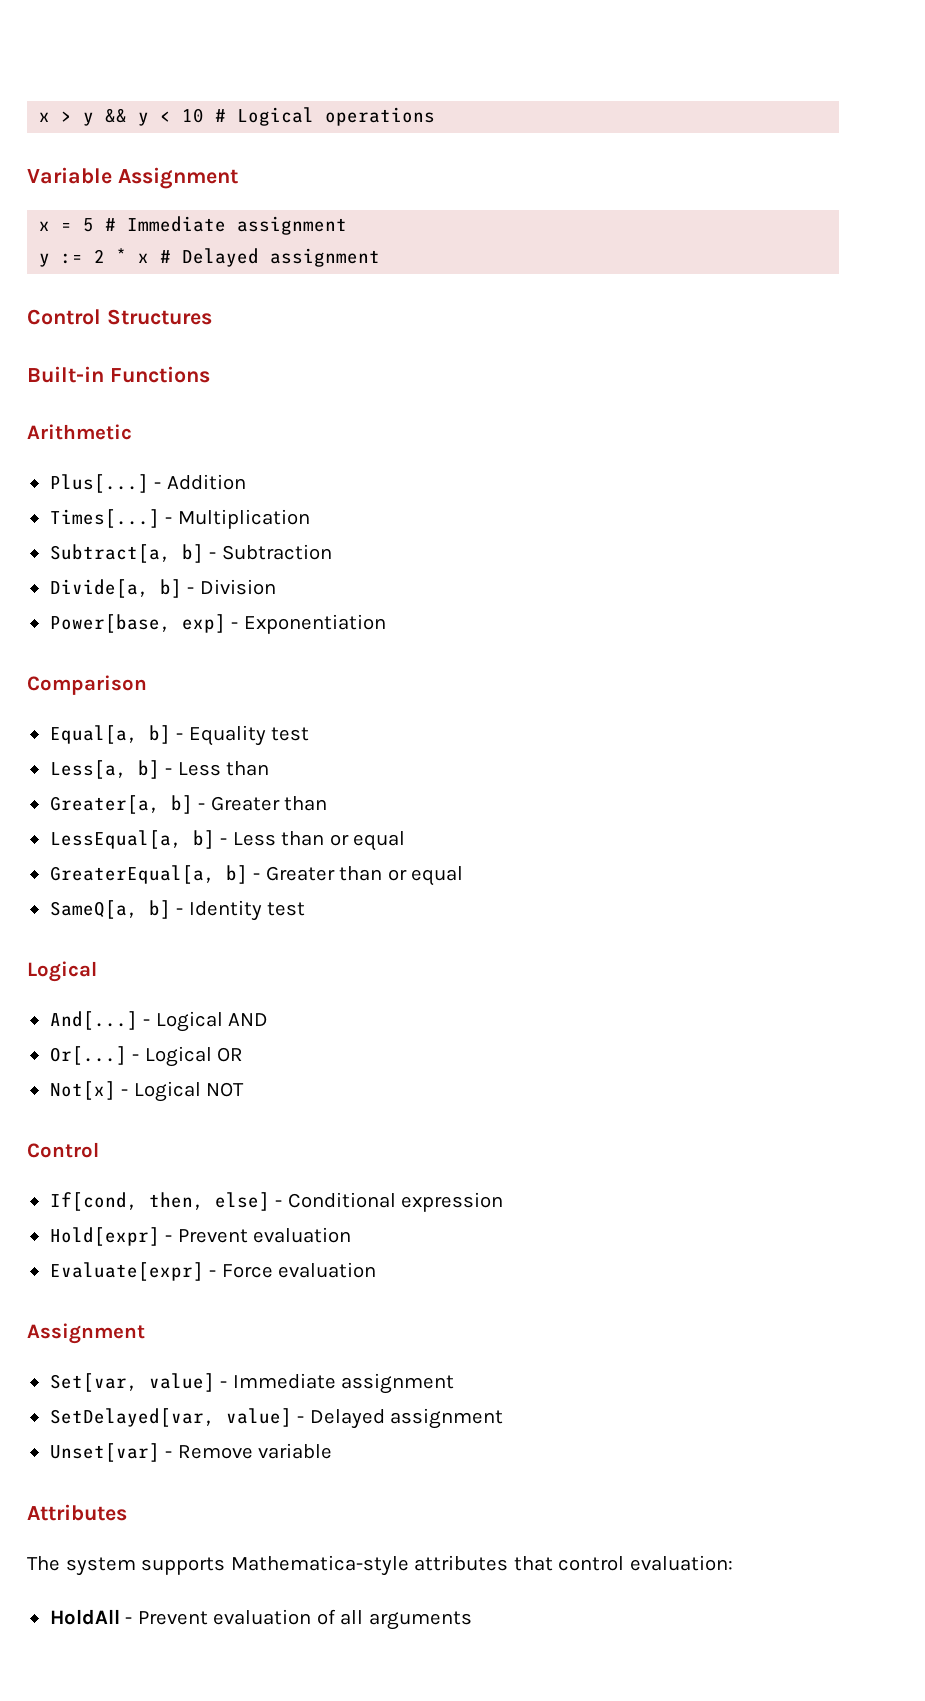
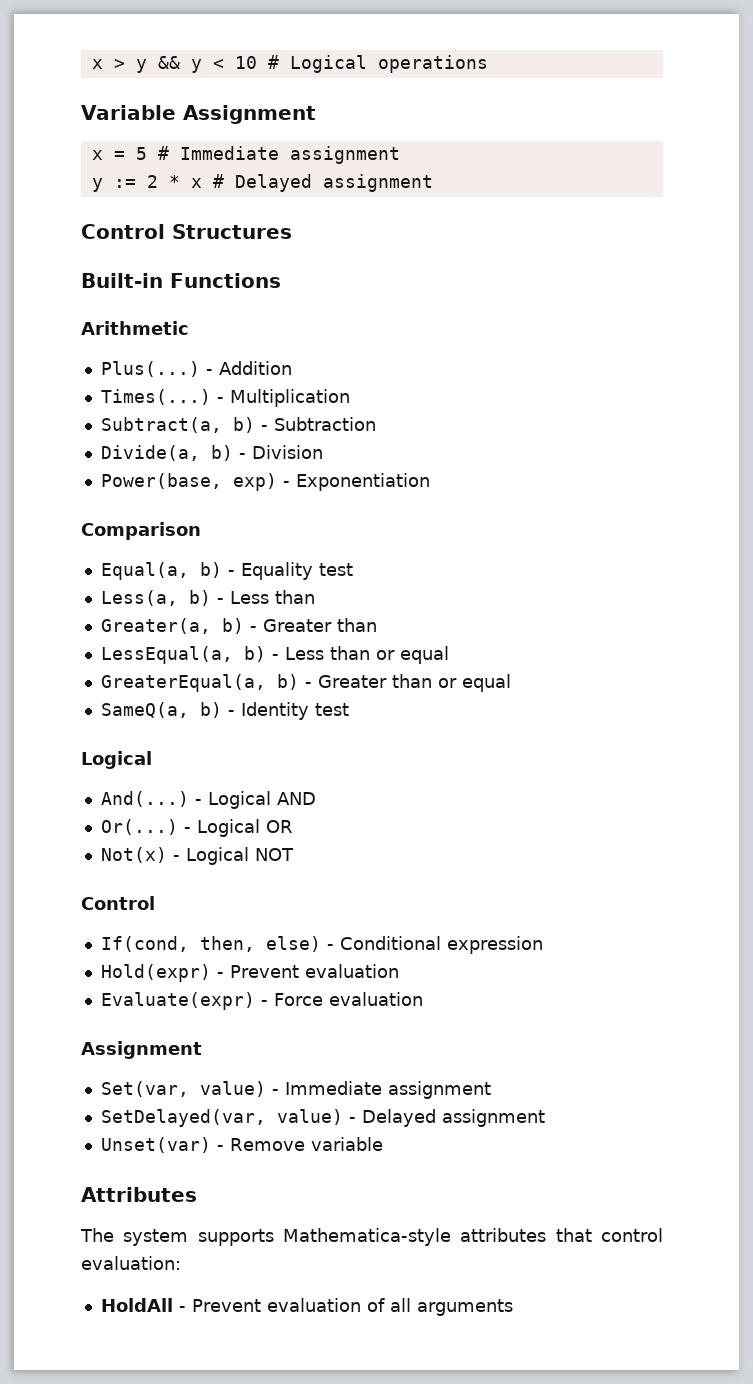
[49,474,149,493] Plus[...] -> [100,361,200,377] Plus(...)
[49,509,160,528] Times[...] -> [100,389,211,405] Times(...)
[49,544,204,563] Subtract[a, b] -> [100,417,255,433] Subtract(a, b)
[49,579,182,598] Divide[a, b] -> [100,445,233,461] Divide(a, b)
[49,614,226,633] Power[base, exp] -> [100,473,277,491] Power(base, exp)
[49,725,171,744] Equal[a, b] -> [100,562,222,580] Equal(a, b)
[49,760,160,779] Less[a, b] -> [100,590,211,606] Less(a, b)
[49,795,193,814] Greater[a, b] -> [100,618,244,634] Greater(a, b)
[49,830,215,849] LessEqual[a, b] -> [100,646,266,664] LessEqual(a, b)
[49,865,248,884] GreaterEqual[a, b] -> [100,674,299,692] GreaterEqual(a, b)
[49,900,171,919] SameQ[a, b] -> [100,702,222,718] SameQ(a, b)
[49,1011,138,1030] And[...] -> [100,791,189,807] And(...)
[49,1046,127,1065] Or[...] -> [100,819,178,835] Or(...)
[49,1081,116,1100] Not[x] -> [100,847,167,863] Not(x)
[49,1192,270,1211] If[cond, then, else] -> [100,936,321,952] If(cond, then, else)
[49,1227,160,1246] Hold[expr] -> [100,964,211,982] Hold(expr)
[49,1262,204,1281] Evaluate[expr] -> [100,992,255,1010] Evaluate(expr)
[49,1373,215,1392] Set[var, value] -> [100,1081,266,1097] Set(var, value)
[49,1408,292,1427] SetDelayed[var, value] -> [100,1109,343,1127] SetDelayed(var, value)
[49,1443,160,1462] Unset[var] -> [100,1137,211,1153] Unset(var)

